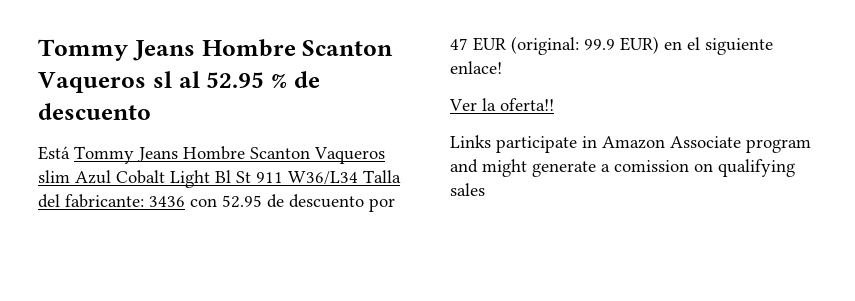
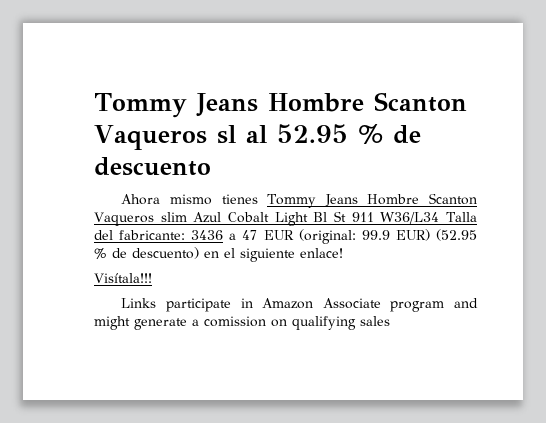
[38,146,70,160] Está -> [121,194,258,205] Ahora mismo tienes
[190,194,395,212] con 52.95 de descuento por -> [229,233,237,240] a
(659, 45) none -> [435,229,477,241] [94,247,199,259] (52.95 % de descuento)
[449,98,554,111] Ver la oferta!! -> [94,273,152,283] Visítala!!!

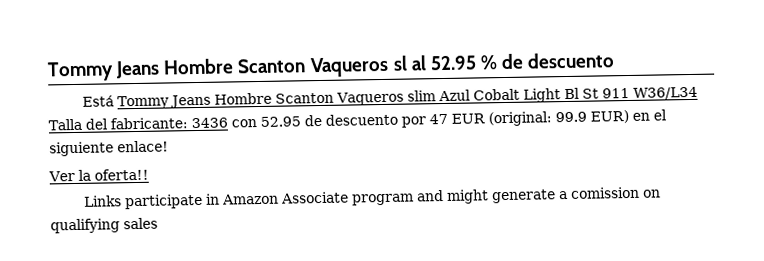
[121,194,258,205] Ahora mismo tienes -> [81,95,114,107] Está
[229,233,237,240] a -> [230,113,426,128] con 52.95 de descuento por
[435,229,477,241] [94,247,199,259] (52.95 % de descuento) -> (629, 116) none
[94,273,152,283] Visítala!!! -> [48,168,149,182] Ver la oferta!!

